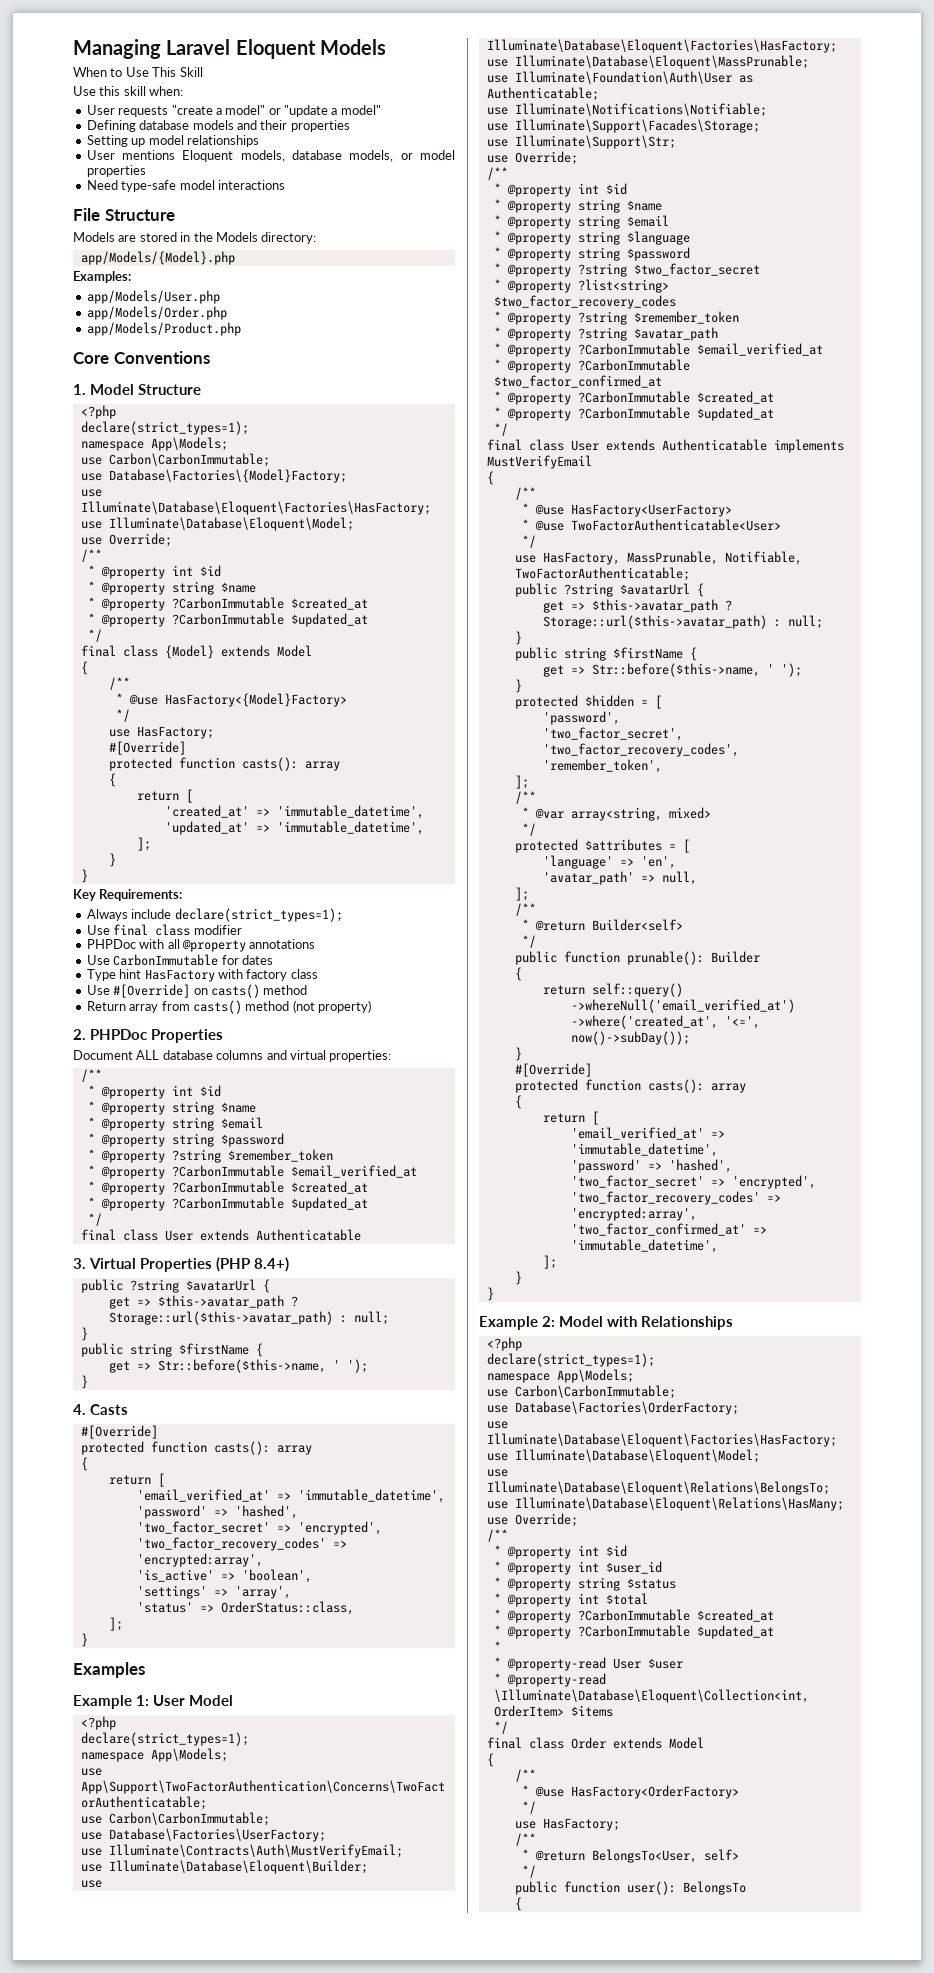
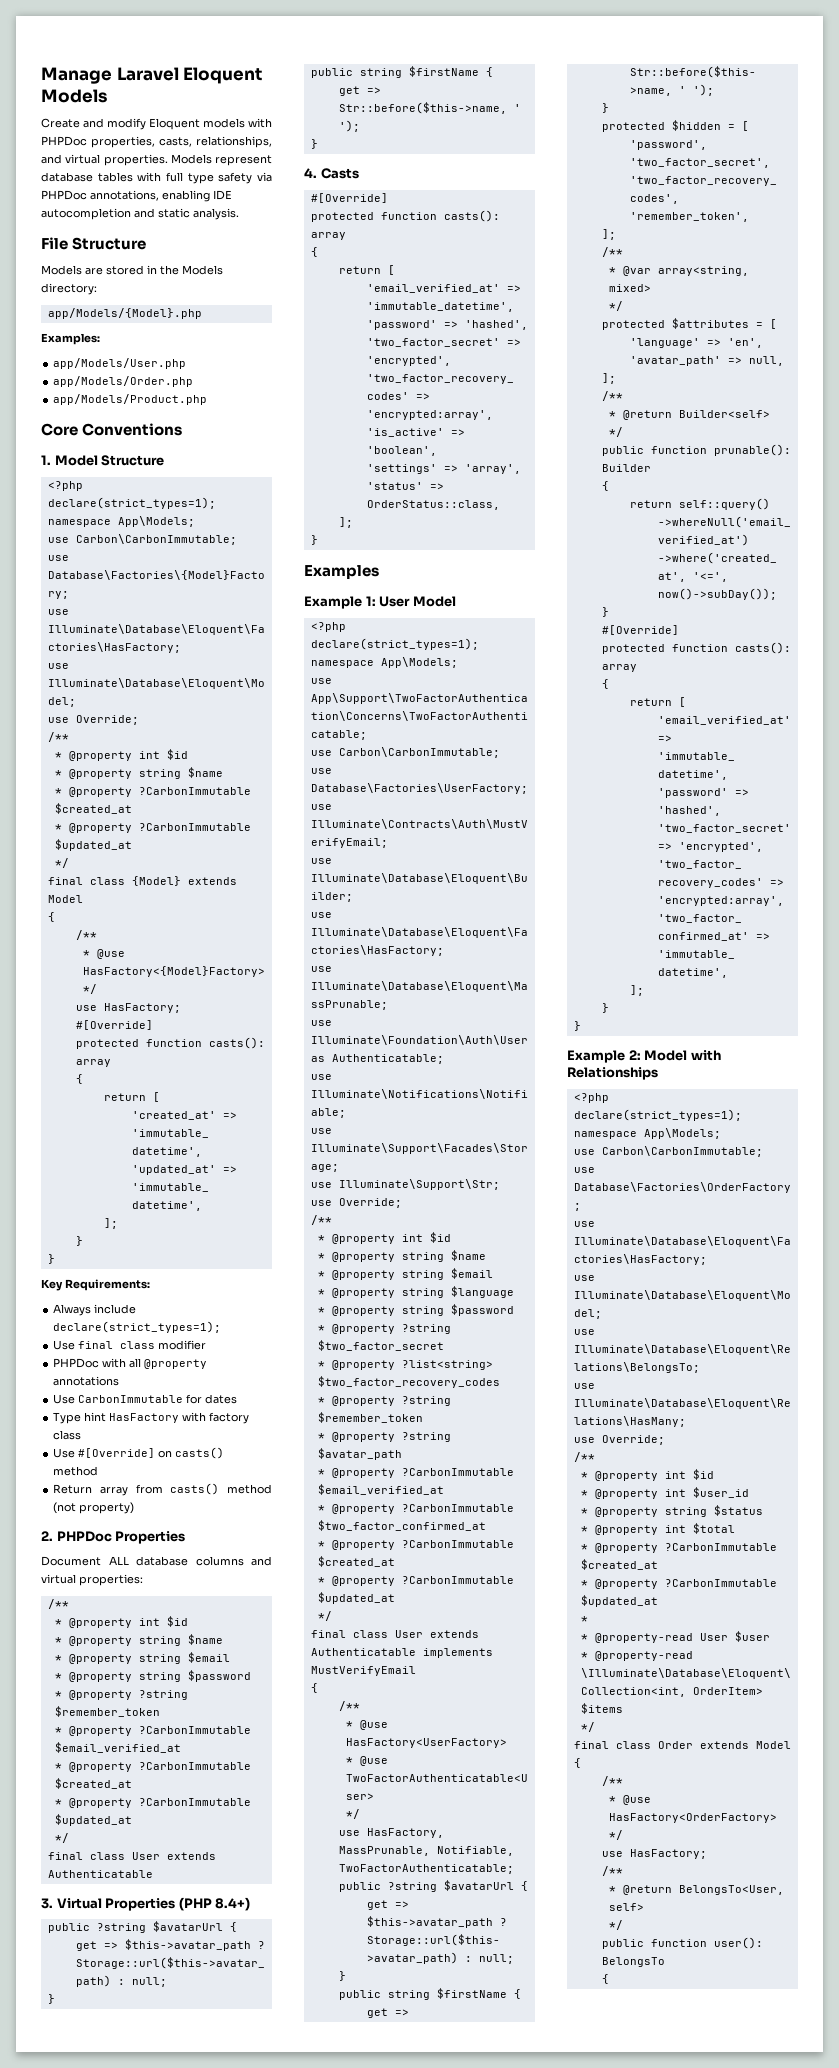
[73,39,161,59] Managing -> [41,67,112,84] Manage
[73,67,203,77] [73,86,184,96] [86,105,381,117] [86,120,350,132] [86,135,259,147] [86,150,455,162] [86,165,146,177] [86,180,285,192] When to Use This Skill // Use this skill when: // User requests "create a model" or "update a model" // Defining database models and their properties // Setting up model relationships // User mentions Eloquent models, database models, or model properties // Need type-safe model interactions -> [41,118,272,130] [41,136,272,148] [41,154,272,166] [41,172,272,184] [41,190,232,202] [41,208,239,220] Create and modify Eloquent models with PHPDoc properties, casts, relationships, and virtual properties. Models represent database tables with full type safety via PHPDoc annotations, enabling IDE autocompletion and static analysis.

